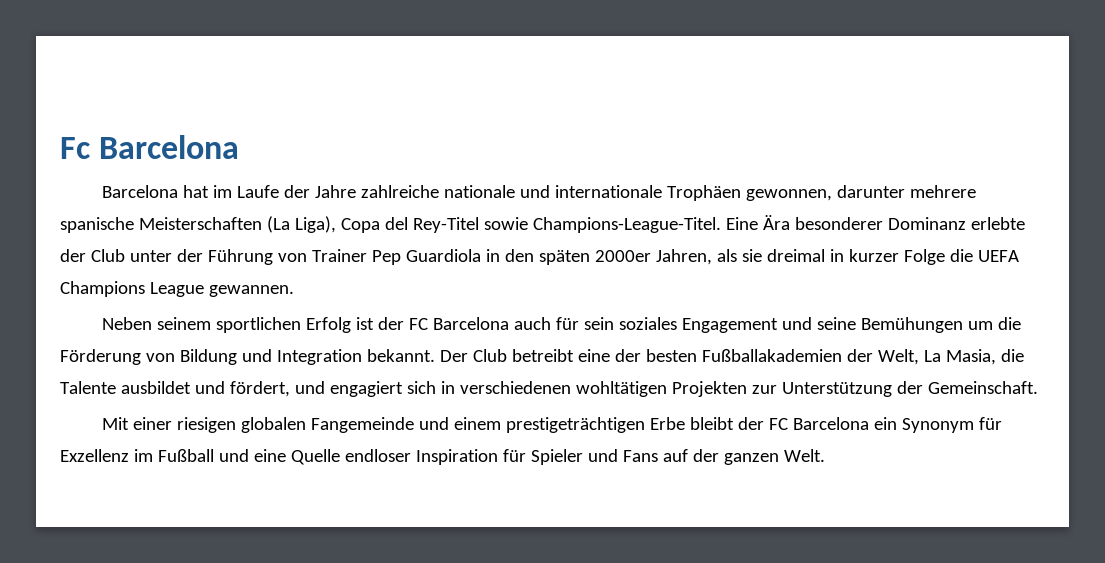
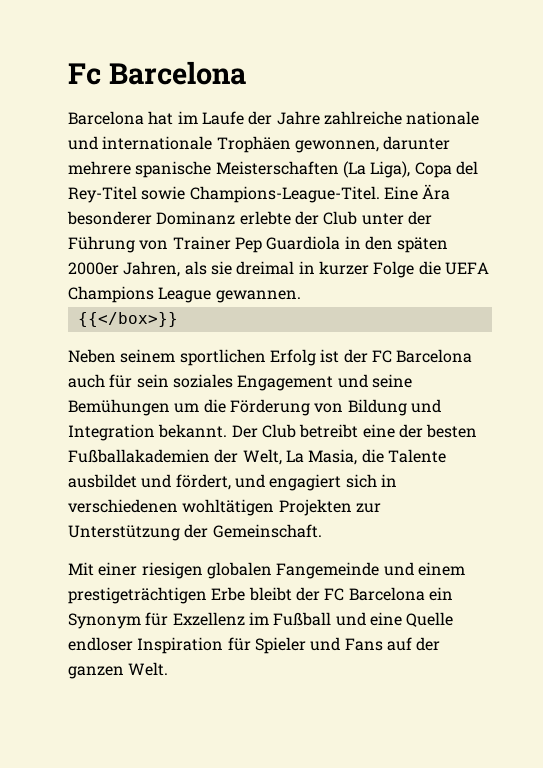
(294, 291) none -> [77,312,178,327] // {{</box>}}

